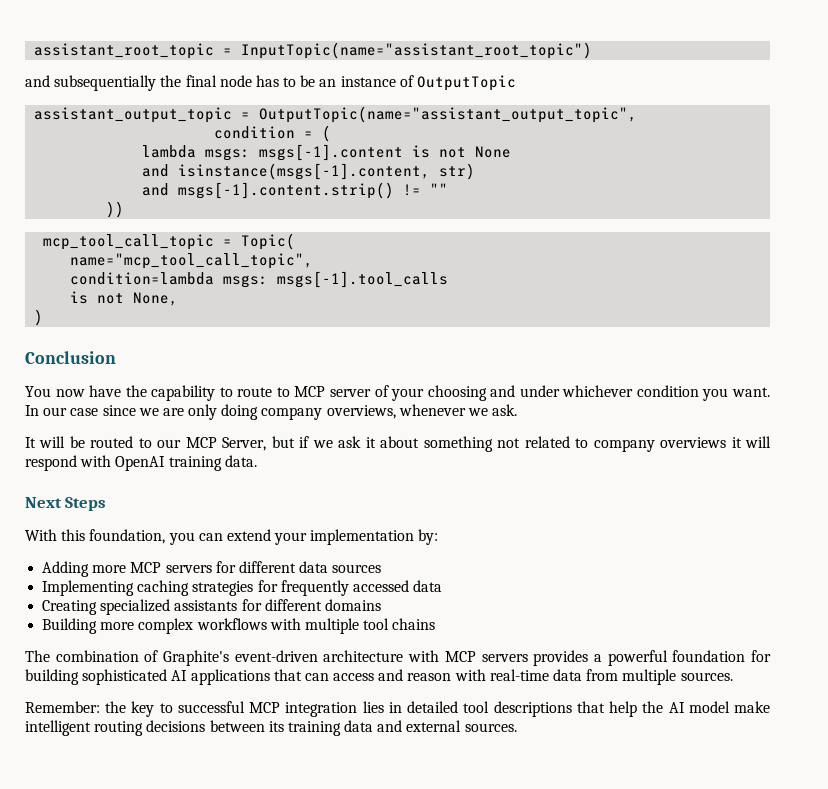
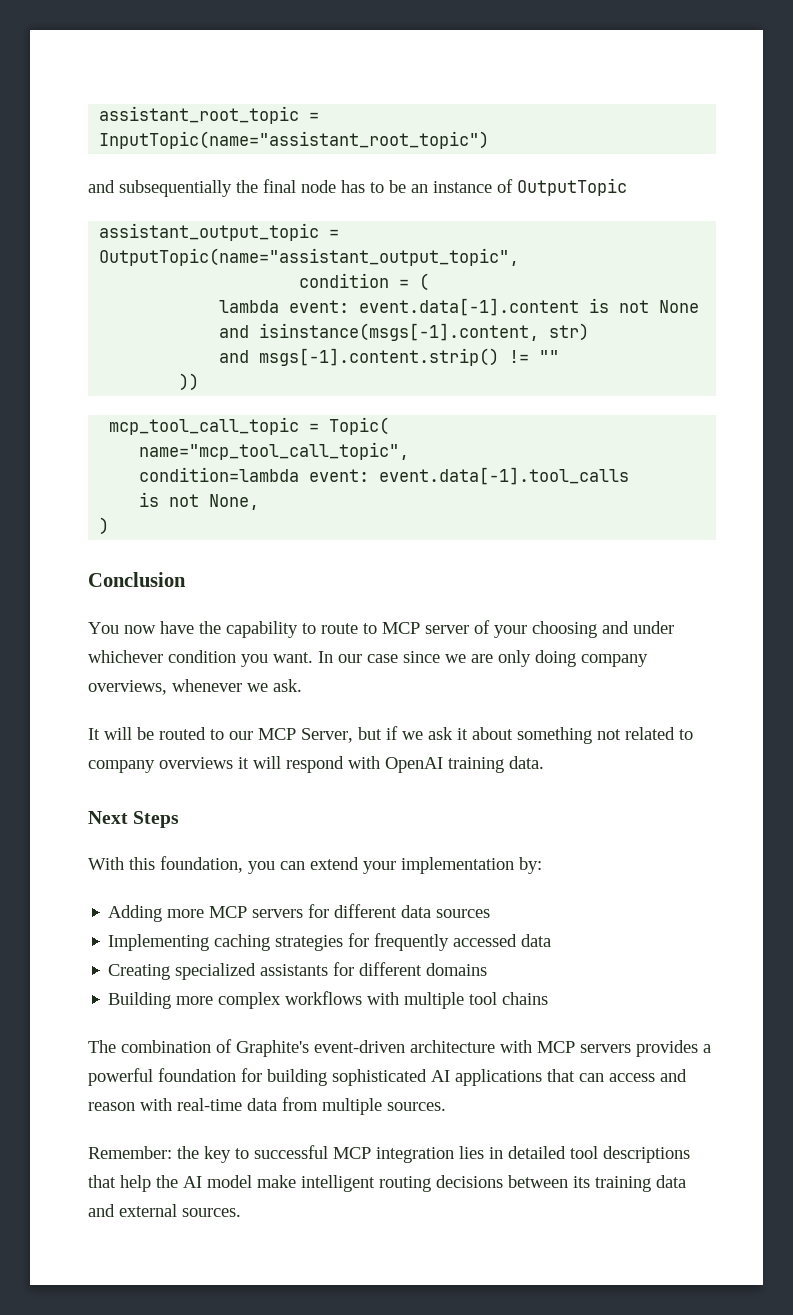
[205,144,404,161] msgs: msgs[-1].content -> [289,298,580,316] event: event.data[-1].content
[223,271,449,288] msgs: msgs[-1].tool_calls -> [309,467,630,485] event: event.data[-1].tool_calls

